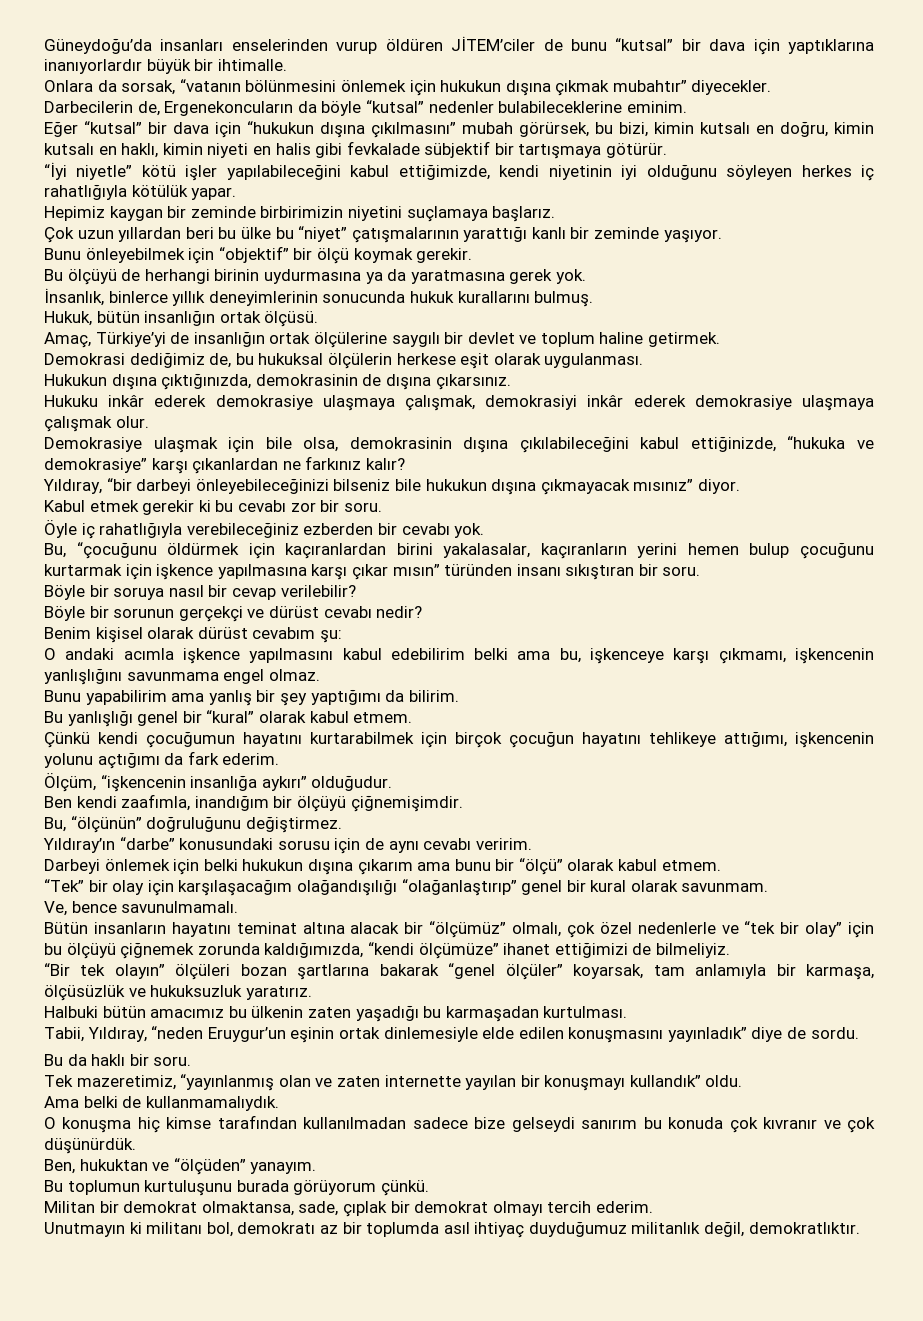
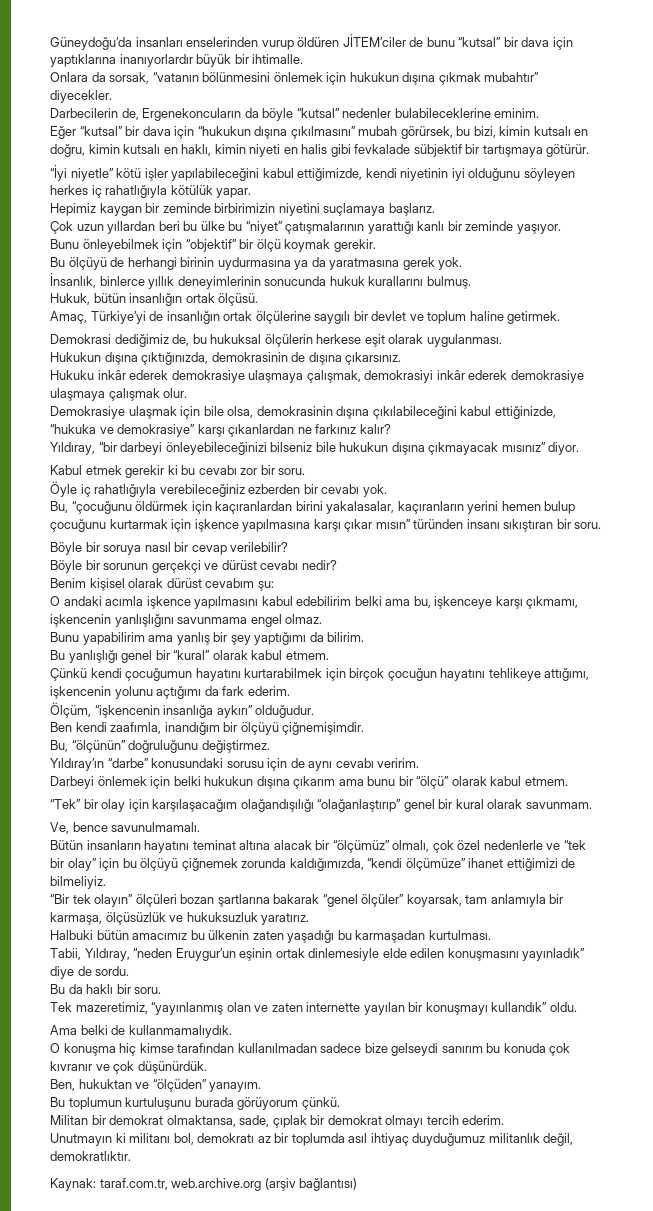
(860, 1228) none -> [50,1178,358,1191] // Kaynak: taraf.com.tr, web.archive.org (arşiv bağlantısı)

